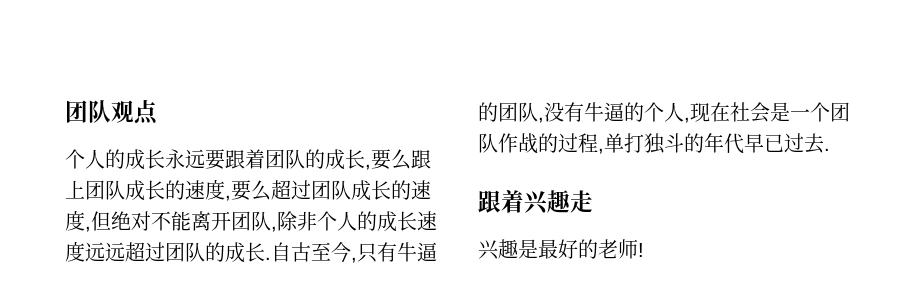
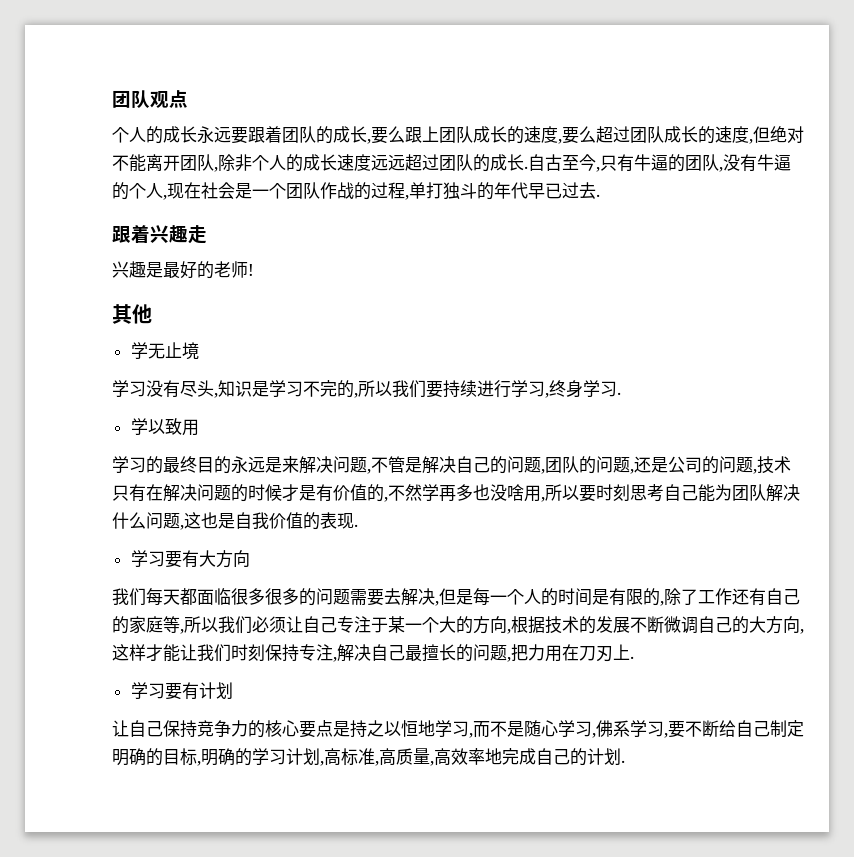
(644, 250) none -> [112,304,152,324] [130,342,199,360] [112,380,621,398] [130,418,199,436] [112,456,791,474] [112,484,800,502] [112,512,358,530] [130,550,250,568] [112,588,800,606] [112,616,804,634] [112,644,634,662] [130,682,233,700] [112,720,804,738] [112,748,625,766] // 其他 // 学无止境 // 学习没有尽头,知识是学习不完的,所以我们要持续进行学习,终身学习. // 学以致用 // 学习的最终目的永远是来解决问题,不管是解决自己的问题,团队的问题,还是公司的问题,技术只有在解决问题的时候才是有价值的,不然学再多也没啥用,所以要时刻思考自己能为团队解决什么问题,这也是自我价值的表现. // 学习要有大方向 // 我们每天都面临很多很多的问题需要去解决,但是每一个人的时间是有限的,除了工作还有自己的家庭等,所以我们必须让自己专注于某一个大的方向,根据技术的发展不断微调自己的大方向,这样才能让我们时刻保持专注,解决自己最擅长的问题,把力用在刀刃上. // 学习要有计划 // 让自己保持竞争力的核心要点是持之以恒地学习,而不是随心学习,佛系学习,要不断给自己制定明确的目标,明确的学习计划,高标准,高质量,高效率地完成自己的计划.

